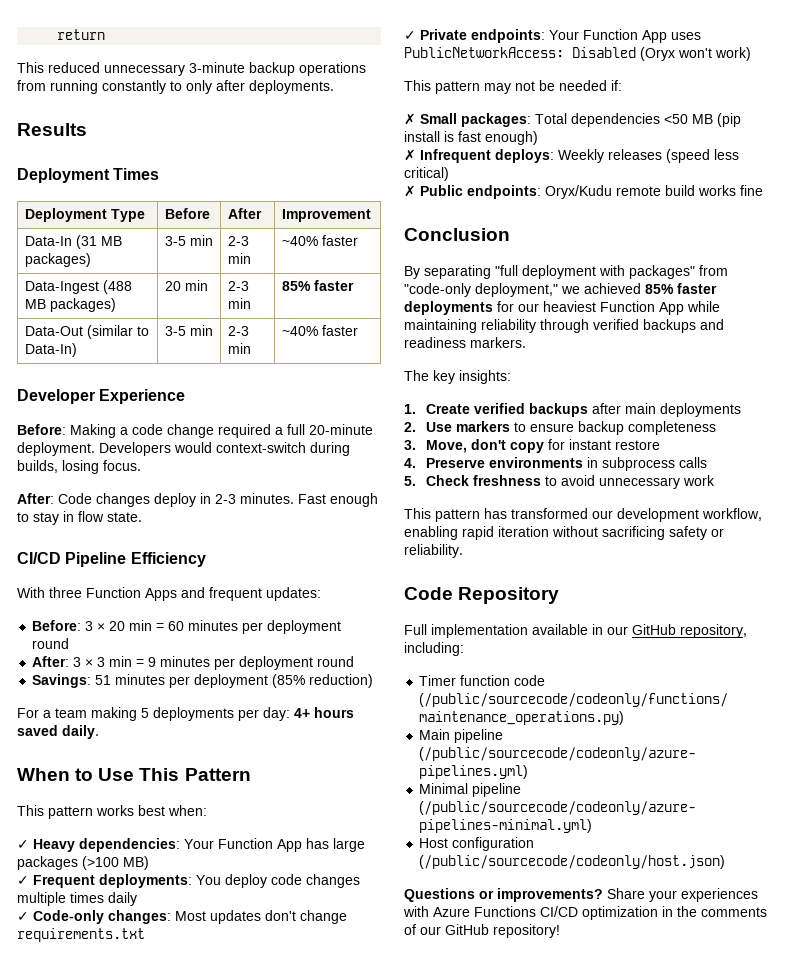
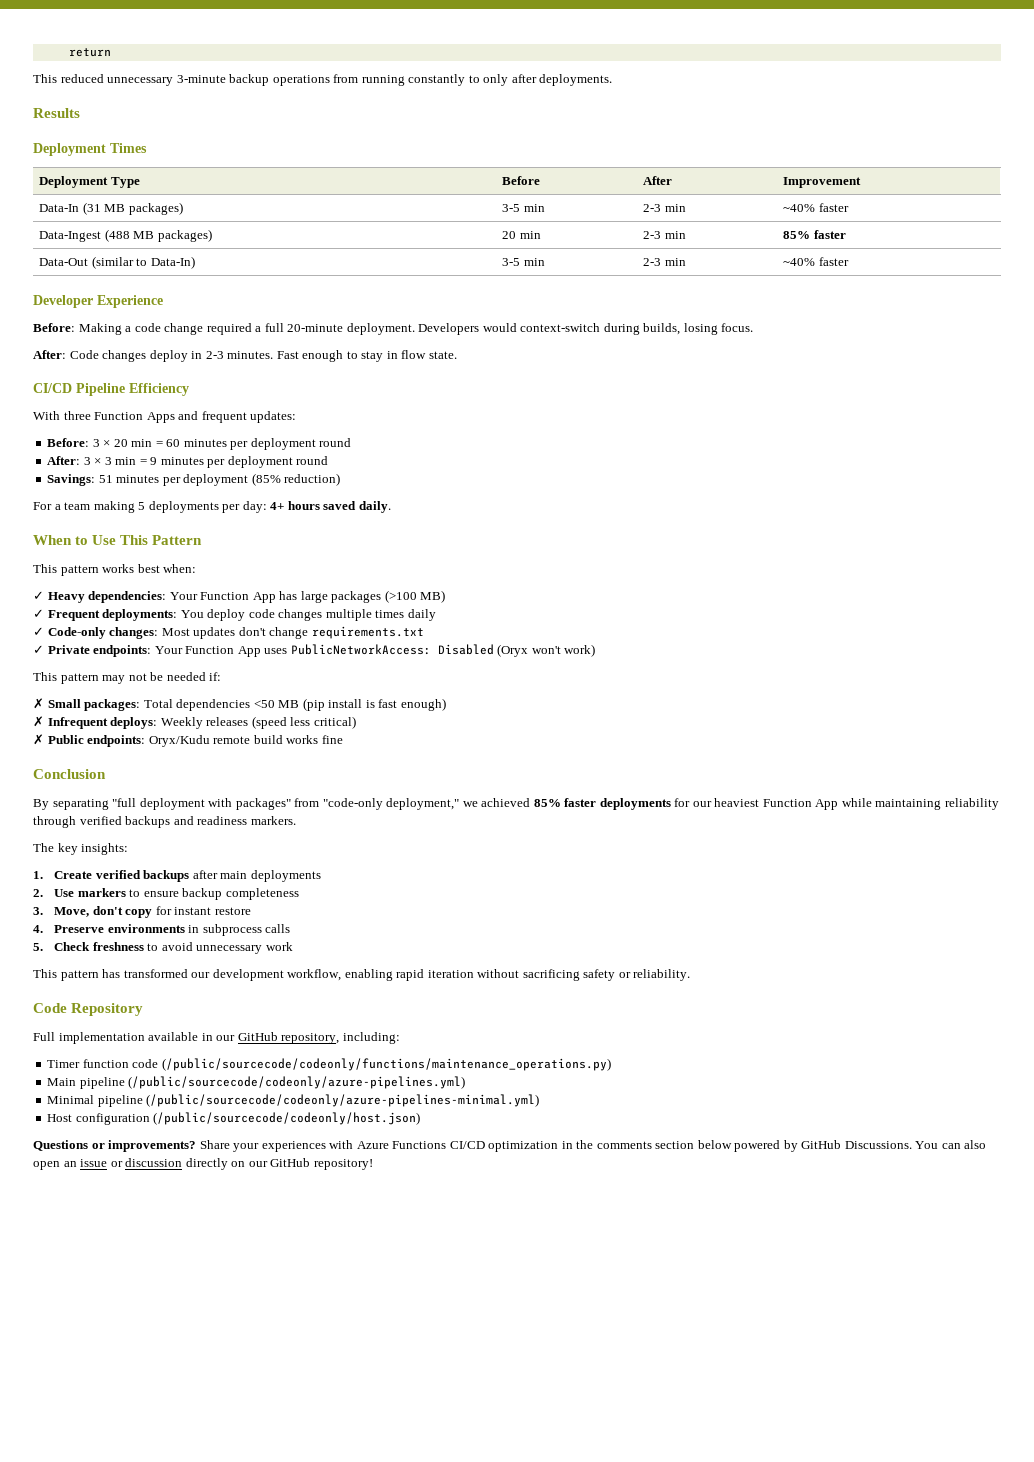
[404,924,416,935] of -> [655,1140,987,1152] [33,1158,246,1170] section below powered by GitHub Discussions. You can also open an issue or discussion directly on

